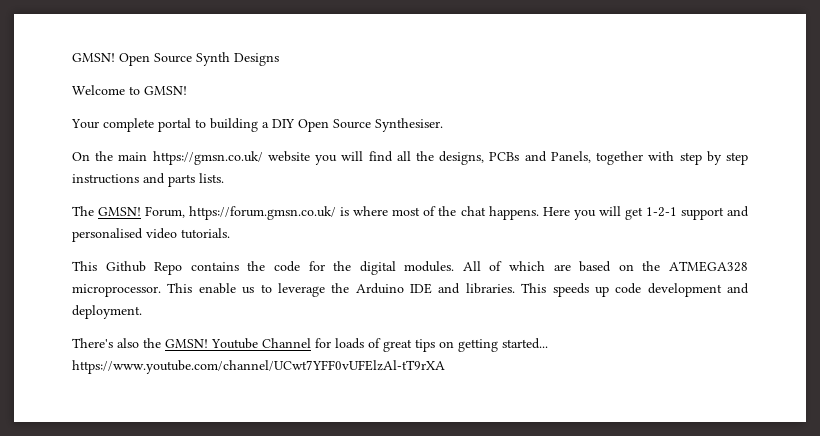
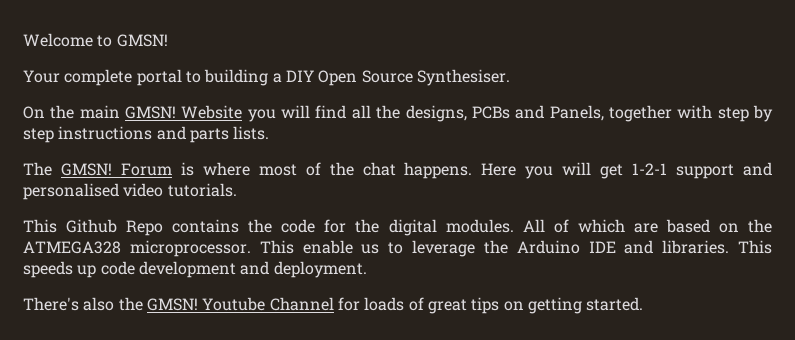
[72,52,279,66] GMSN! Open Source Synth Designs // -> (23, 40) none
[152,151,310,165] https://gmsn.co.uk/ website -> [125,105,243,119] GMSN! Website
[145,206,337,220] Forum, https://forum.gmsn.co.uk/ -> [120,163,172,176] Forum
[502,338,548,349] [72,360,445,374] started... https://www.youtube.com/channel/UCwt7YFF0vUFElzAl-tT9rXA -> [586,297,644,311] started.

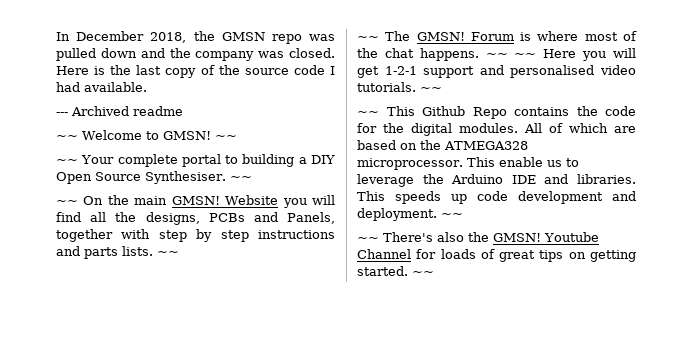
(23, 40) none -> [56,31,335,44] [56,48,335,61] [56,65,335,78] [56,82,147,92] [56,106,183,116] [56,134,78,140] In December 2018, the GMSN repo was pulled down and the company was closed. Here is the last copy of the source code I had available. // --- Archived readme // ~~
(168, 40) // -> [214,134,237,140] [56,158,78,164] ~~ // ~~
(510, 77) // -> [229,175,252,181] [56,199,78,205] ~~ // ~~
(270, 133) // -> [157,250,179,256] [357,35,379,41] ~~ // ~~
(473, 170) none -> [485,52,537,58] ~~ ~~
(237, 190) // -> [420,86,442,92] [357,110,379,116] ~~ // ~~
(367, 269) // -> [441,212,463,218] [357,236,379,242] ~~ // ~~
(644, 304) none -> [412,270,434,276] ~~

